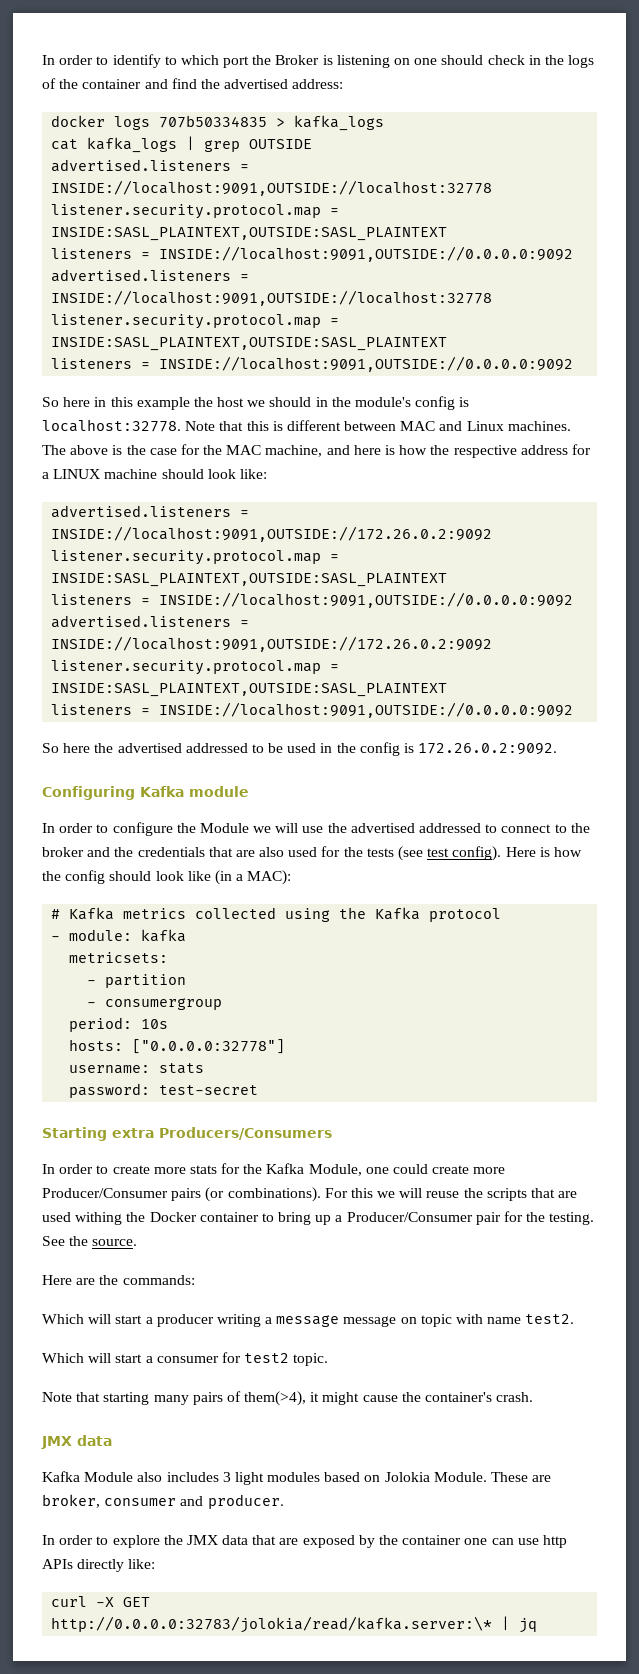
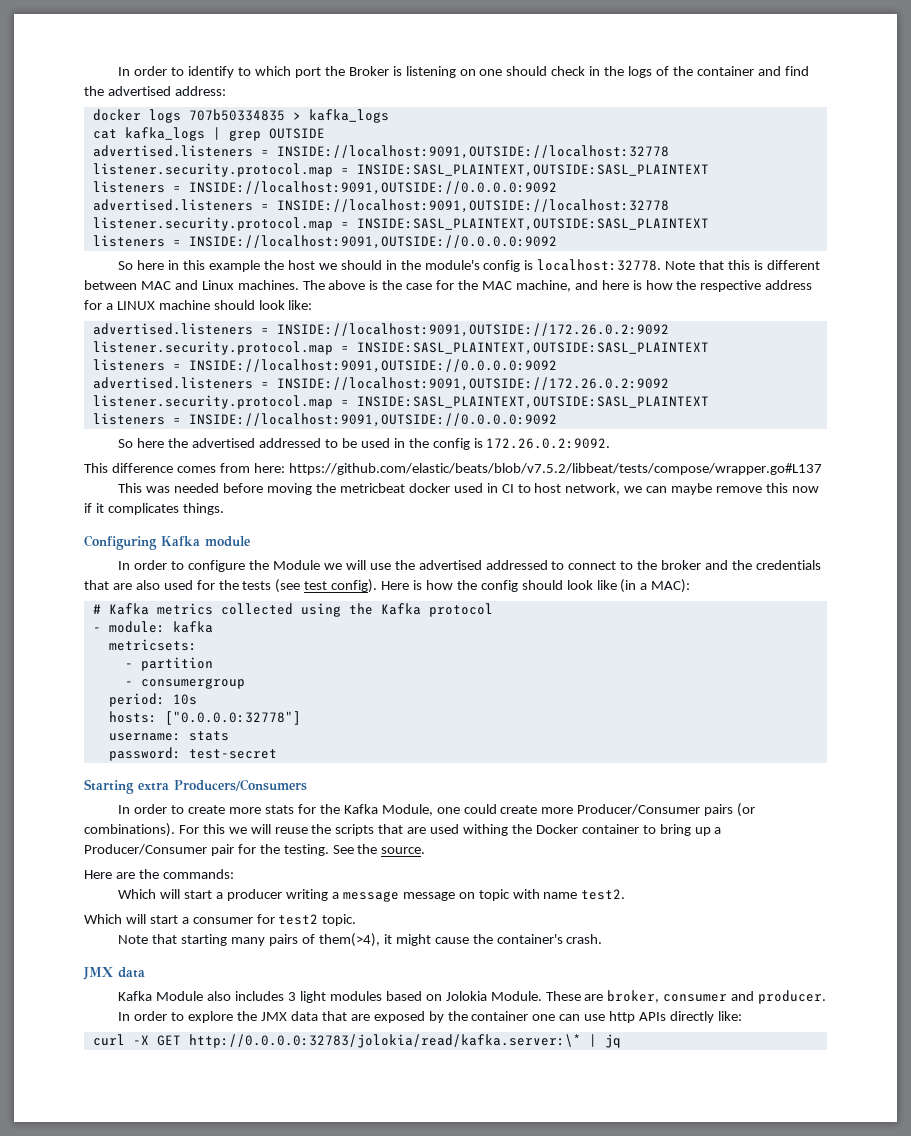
(558, 749) none -> [84,463,822,475] [118,483,819,495] [84,503,224,515] // This difference comes from here: https://github.com/elastic/beats/blob/v7.5.2/libbeat/tests/compose/wrapper.go#L137 // This was needed before moving the metricbeat docker used in CI to host network, we can maybe remove this now if it complicates things.

